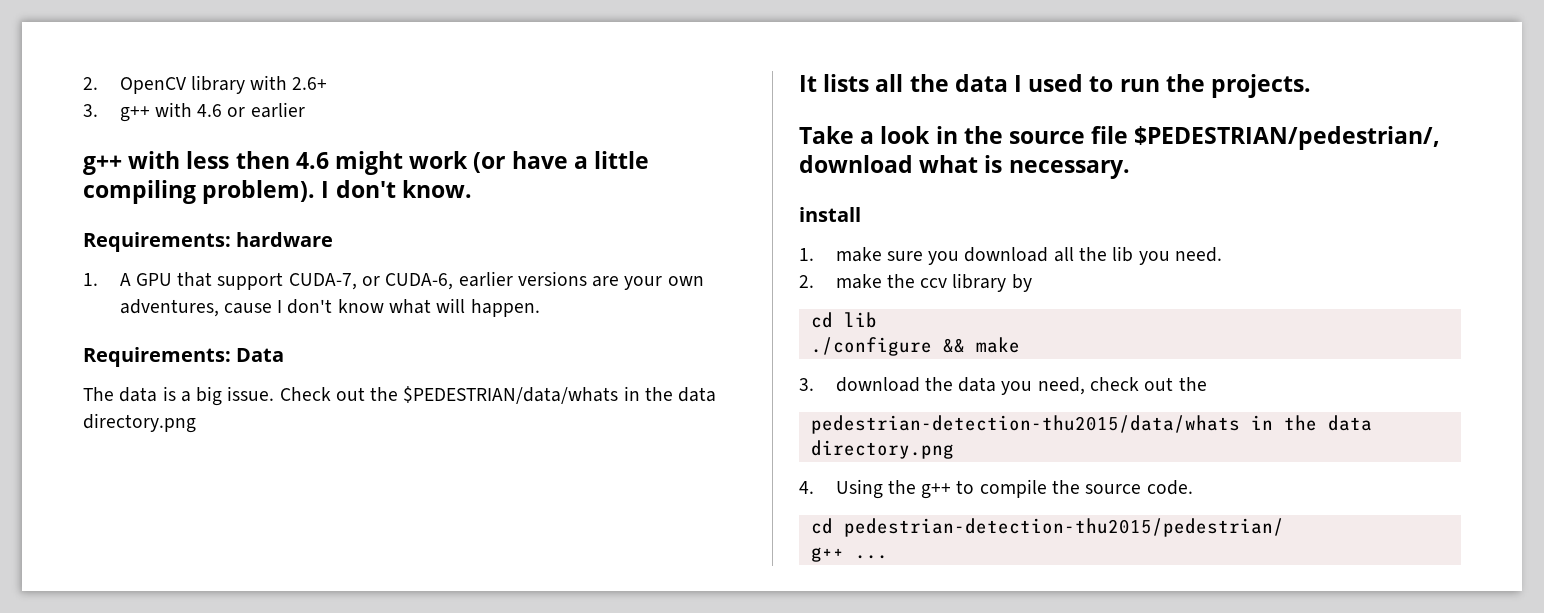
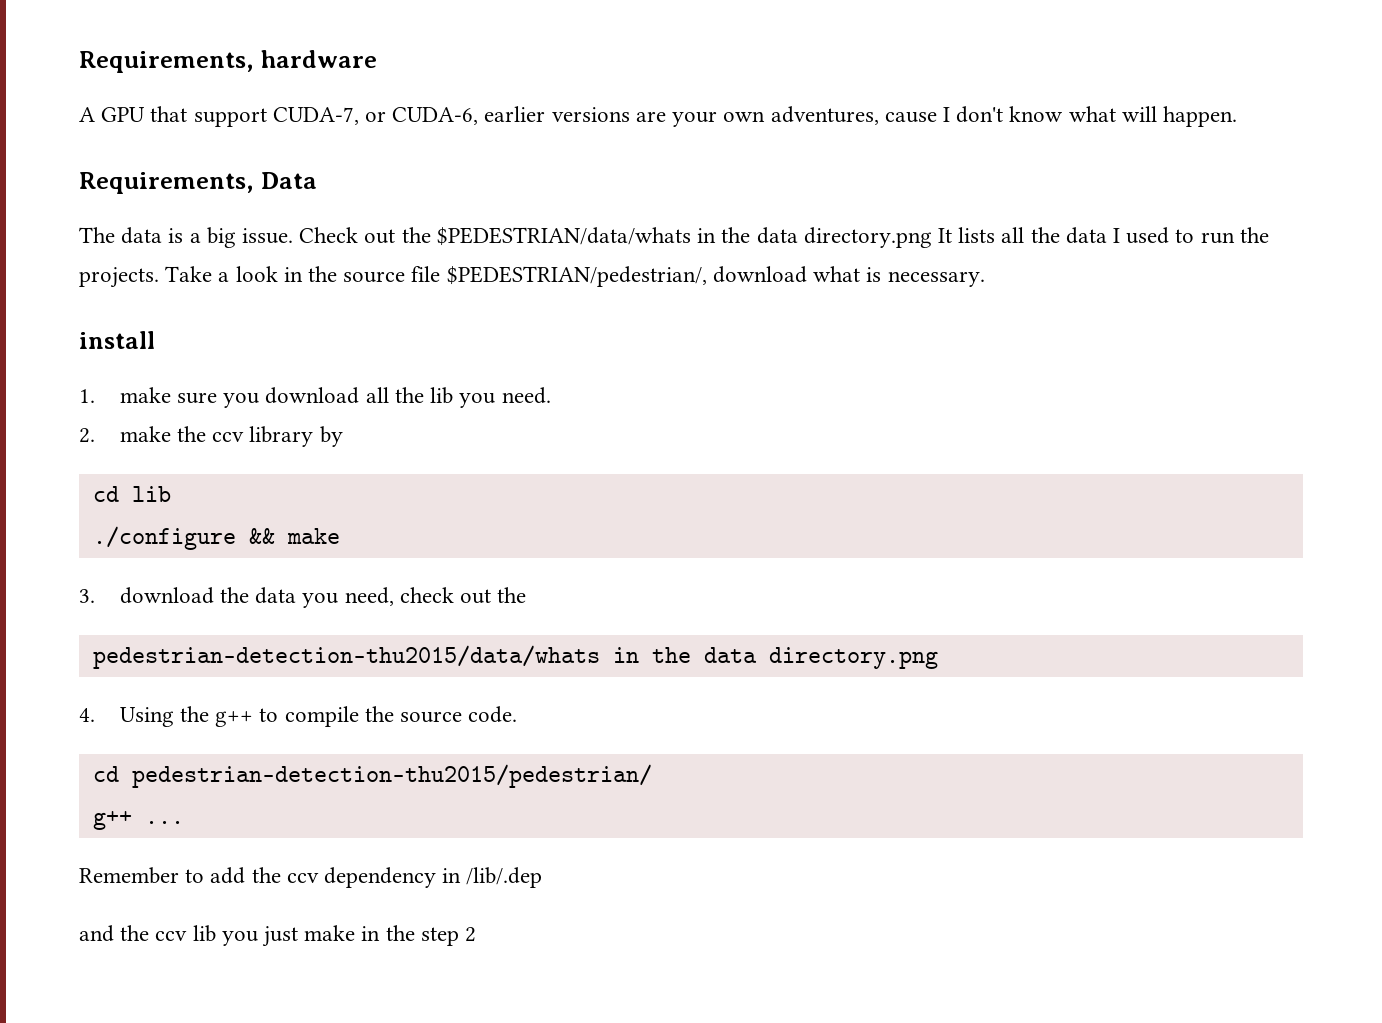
[83,75,328,94] [83,102,305,122] [83,151,650,175] [83,180,472,204] [83,232,231,252] 2. OpenCV library with 2.6+ // 3. g++ with 4.6 or earlier // g++ with less then 4.6 might work (or have a little compiling problem). I don't know. // Requirements: -> [79,51,254,73] Requirements,
[83,273,98,286] 1. -> (377, 59) none
[83,347,231,367] Requirements: -> [79,172,254,194] Requirements,
(196, 423) // -> (932, 237) none
(1312, 86) // -> (159, 277) none
(888, 557) none -> [79,867,543,888] [79,925,477,947] // Remember to add the ccv dependency in /lib/.dep // and the ccv lib you just make in the step 2

